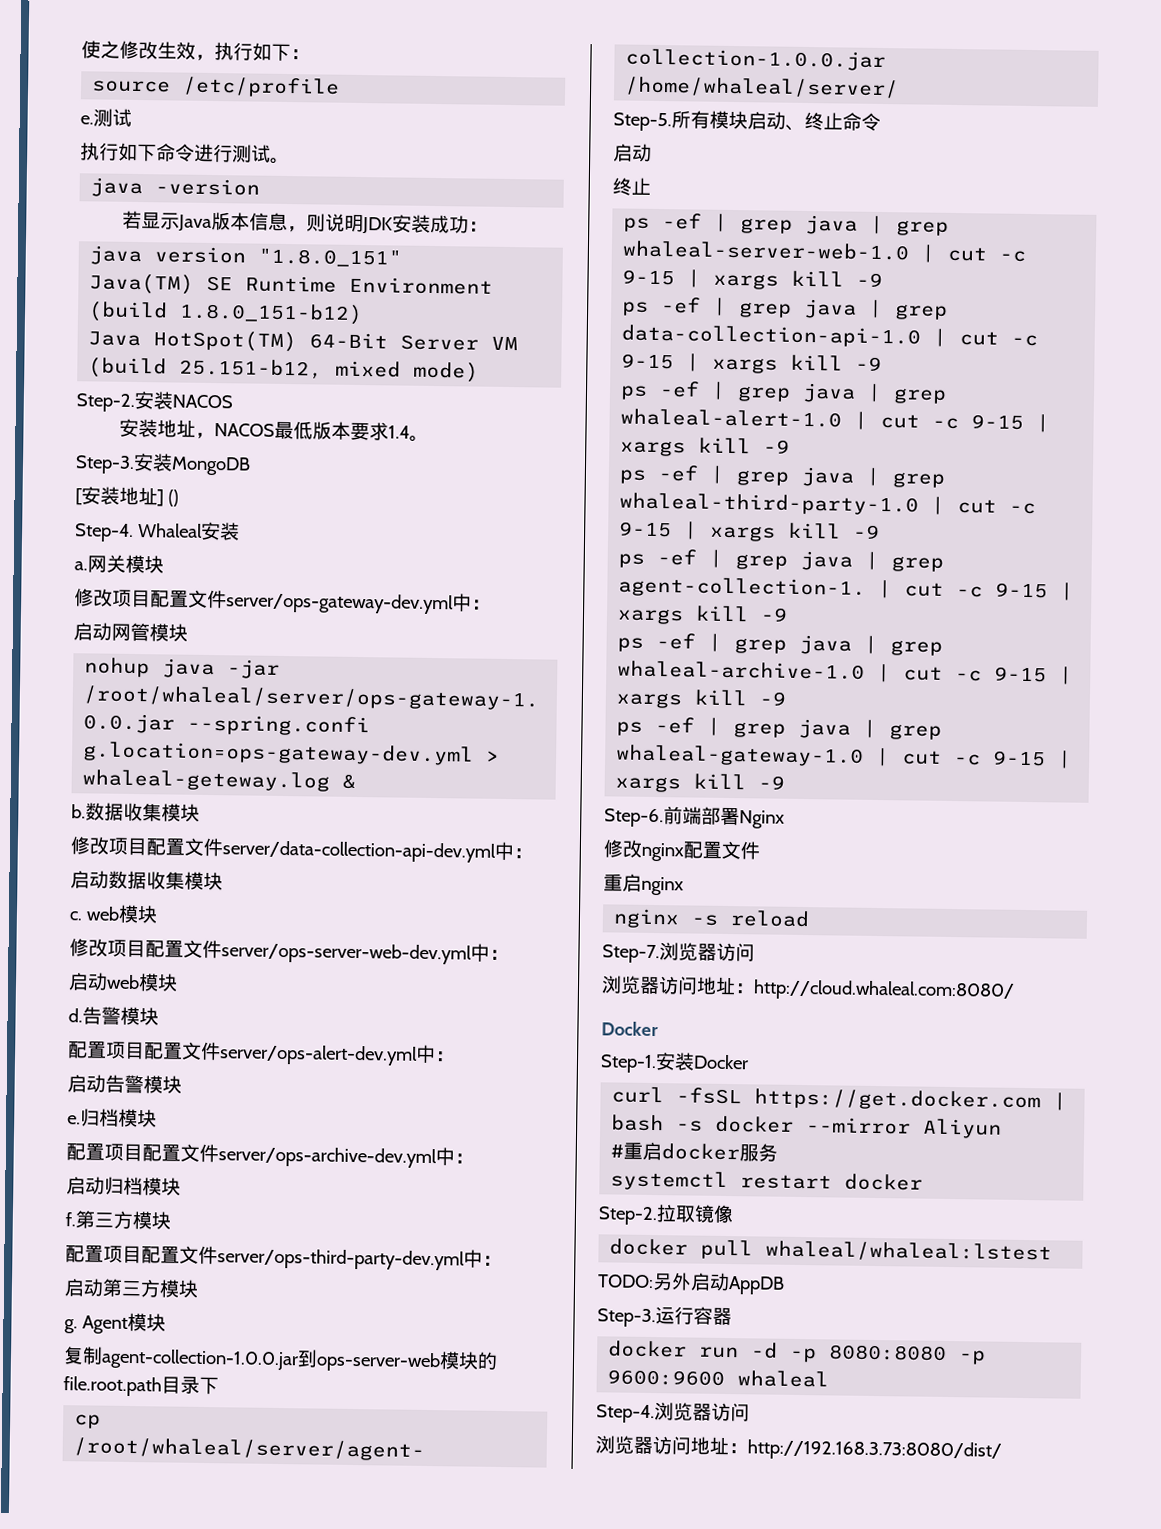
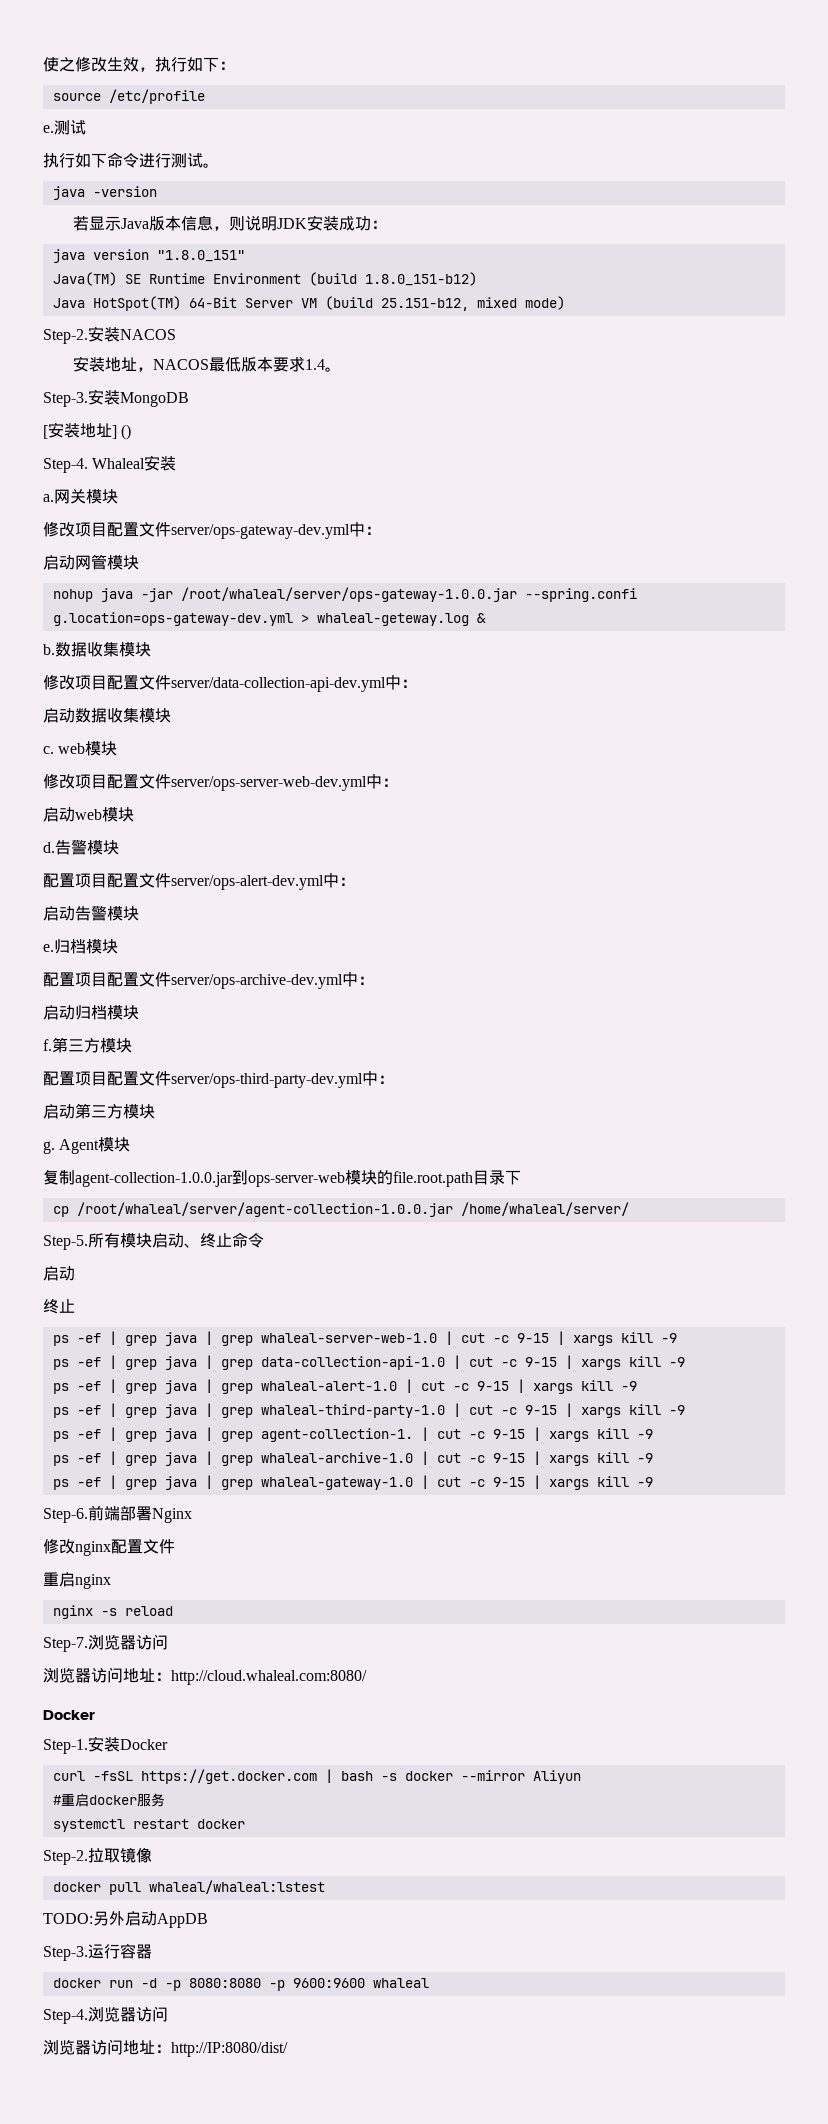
[747,1439,1002,1462] http://192.168.3.73:8080/dist/ -> [171,2042,288,2057] http://IP:8080/dist/

